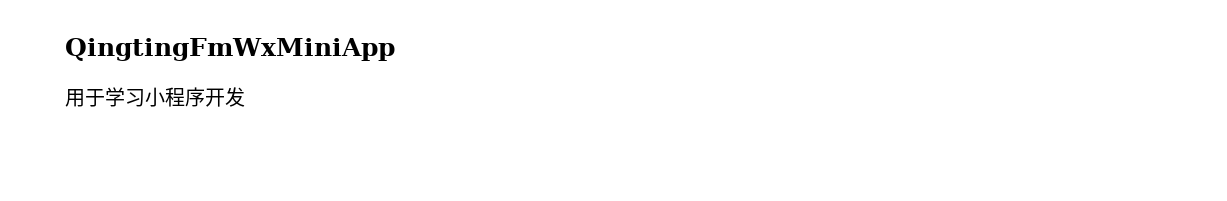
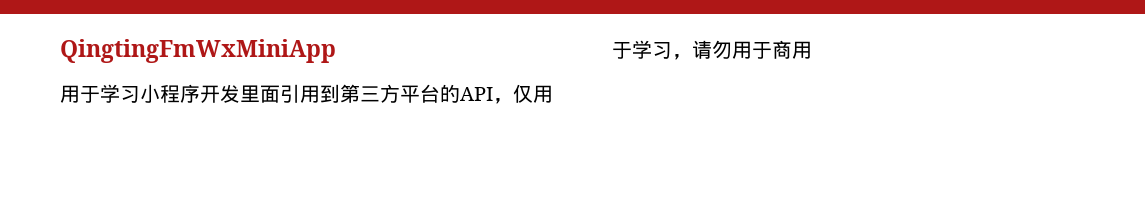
(245, 97) none -> [240,84,553,104] [612,40,812,60] 里面引用到第三方平台的API，仅用于学习，请勿用于商用

